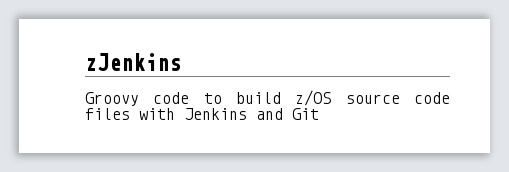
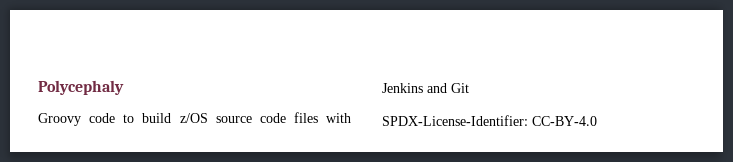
[85,53,181,71] zJenkins -> [38,80,124,95] Polycephaly
(319, 114) none -> [382,115,597,126] // SPDX-License-Identifier: CC-BY-4.0

